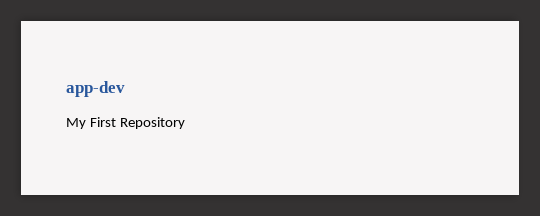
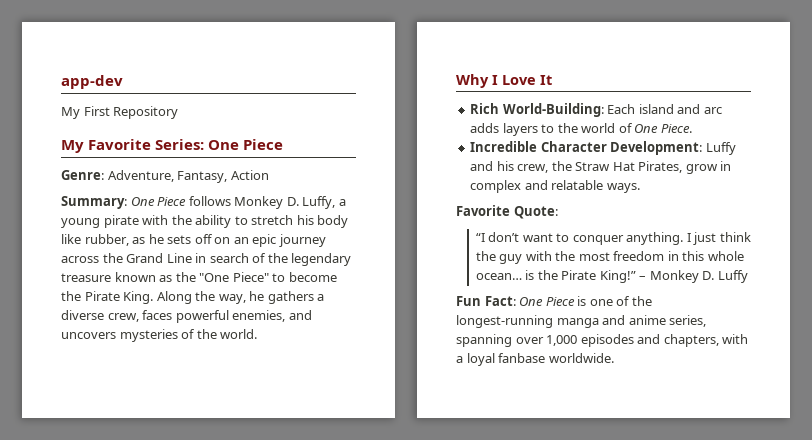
(185, 123) none -> [61,139,284,153] [61,170,269,183] [61,196,346,209] [61,215,349,228] [61,234,326,247] [61,253,352,266] [61,272,337,282] [61,291,325,304] [61,310,312,323] [61,329,258,342] [456,74,552,88] [470,103,722,117] [470,123,692,136] [470,141,736,155] [470,161,732,174] [470,180,640,193] [456,205,558,219] [475,232,751,245] [475,251,744,264] [475,270,748,283] [456,296,652,306] [456,315,707,328] [456,334,749,347] [456,353,614,366] // My Favorite Series: One Piece // Genre: Adventure, Fantasy, Action // Summary: One Piece follows Monkey D. Luffy, a young pirate with the ability to stretch his body like rubber, as he sets off on an epic journey across the Grand Line in search of the legendary treasure known as the "One Piece" to become the Pirate King. Along the way, he gathers a diverse crew, faces powerful enemies, and uncovers mysteries of the world. // Why I Love It // Rich World-Building: Each island and arc adds layers to the world of One Piece. // Incredible Character Development: Luffy and his crew, the Straw Hat Pirates, grow in complex and relatable ways. // Favorite Quote: // “I don’t want to conquer anything. I just think the guy with the most freedom in this whole ocean… is the Pirate King!” – Monkey D. Luffy // Fun Fact: One Piece is one of the longest-running manga and anime series, spanning over 1,000 episodes and chapters, with a loyal fanbase worldwide.

